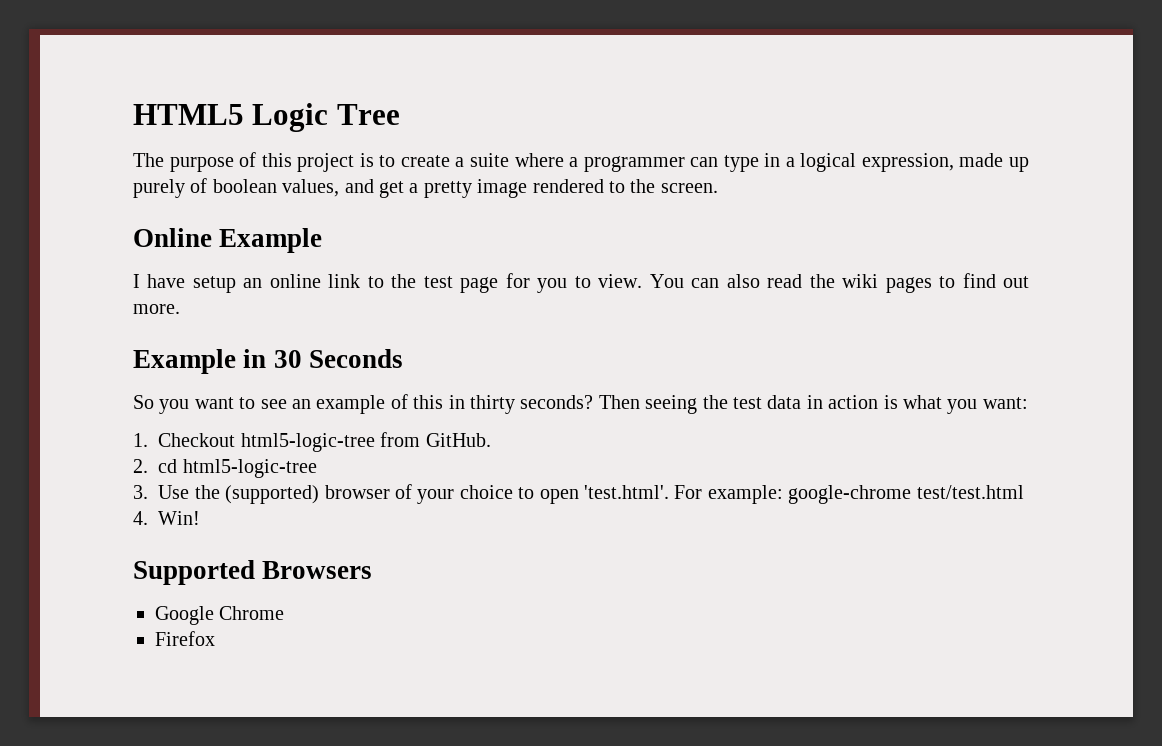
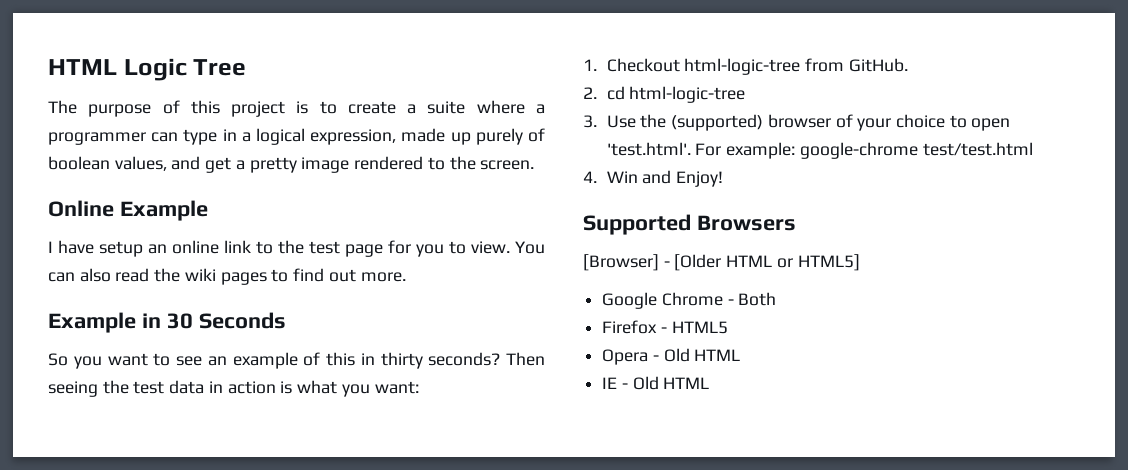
[133,104,244,125] HTML5 -> [48,59,117,75] HTML
[240,433,375,452] html5-logic-tree -> [684,58,801,75] html-logic-tree
[182,459,317,478] html5-logic-tree -> [629,86,746,103] html-logic-tree
[158,511,201,525] Win! -> [606,170,724,187] Win and Enjoy!
(373, 570) none -> [583,254,860,271] // [Browser] - [Older HTML or HTML5]
(285, 613) none -> [727,292,777,306] - Both
(215, 638) none -> [660,321,728,334] [602,348,741,365] [602,376,710,390] - HTML5 // Opera - Old HTML // IE - Old HTML

